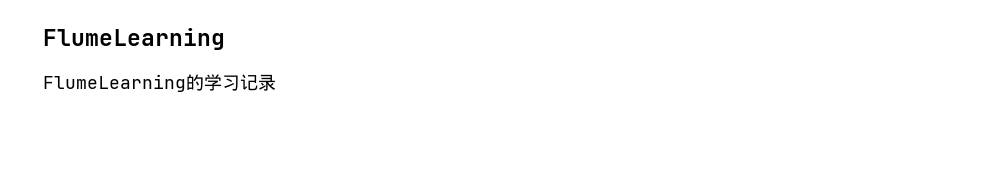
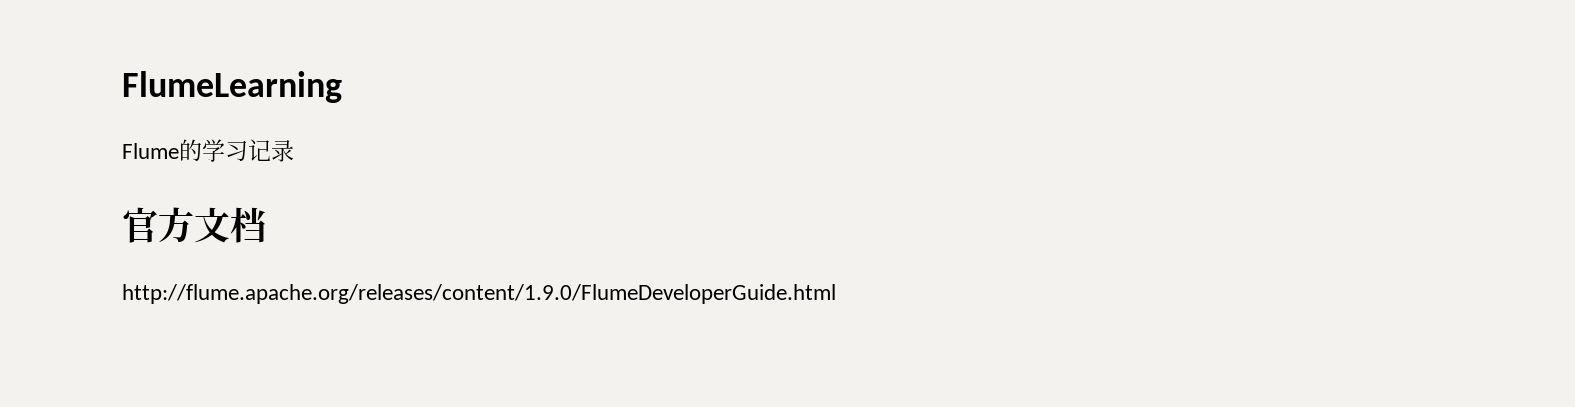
[43,74,186,92] FlumeLearning -> [122,143,179,159] Flume
(276, 82) none -> [122,207,266,243] [122,284,836,304] // 官方文档 // http://flume.apache.org/releases/content/1.9.0/FlumeDeveloperGuide.html

